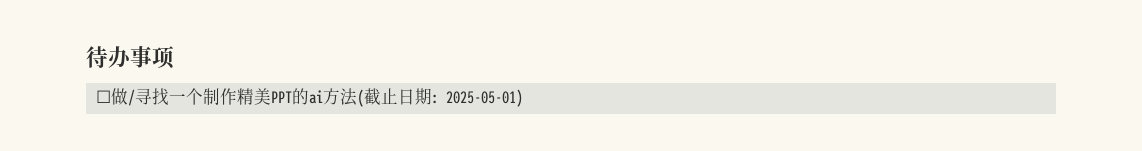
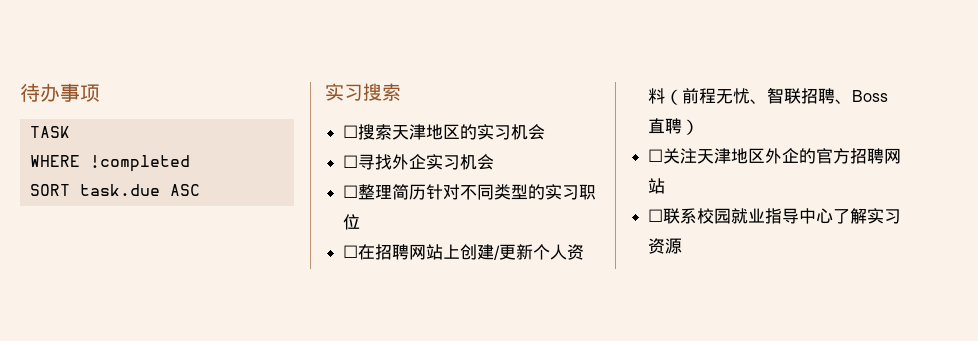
[96,88,524,107] ☐做/寻找一个制作精美PPT的ai方法(截止日期: 2025-05-01) -> [29,126,70,138] [29,155,190,172] [29,184,200,196] [325,83,401,101] [343,124,546,140] [343,154,495,170] [343,184,597,200] [343,214,361,230] [343,244,585,260] [648,87,889,105] [648,118,700,135] [648,148,902,164] [648,178,666,194] [648,208,902,224] [648,238,683,254] TASK // WHERE !completed // SORT task.due ASC // 实习搜索 // ☐搜索天津地区的实习机会 // ☐寻找外企实习机会 // ☐整理简历针对不同类型的实习职位 // ☐在招聘网站上创建/更新个人资料（前程无忧、智联招聘、Boss直聘） // ☐关注天津地区外企的官方招聘网站 // ☐联系校园就业指导中心了解实习资源

